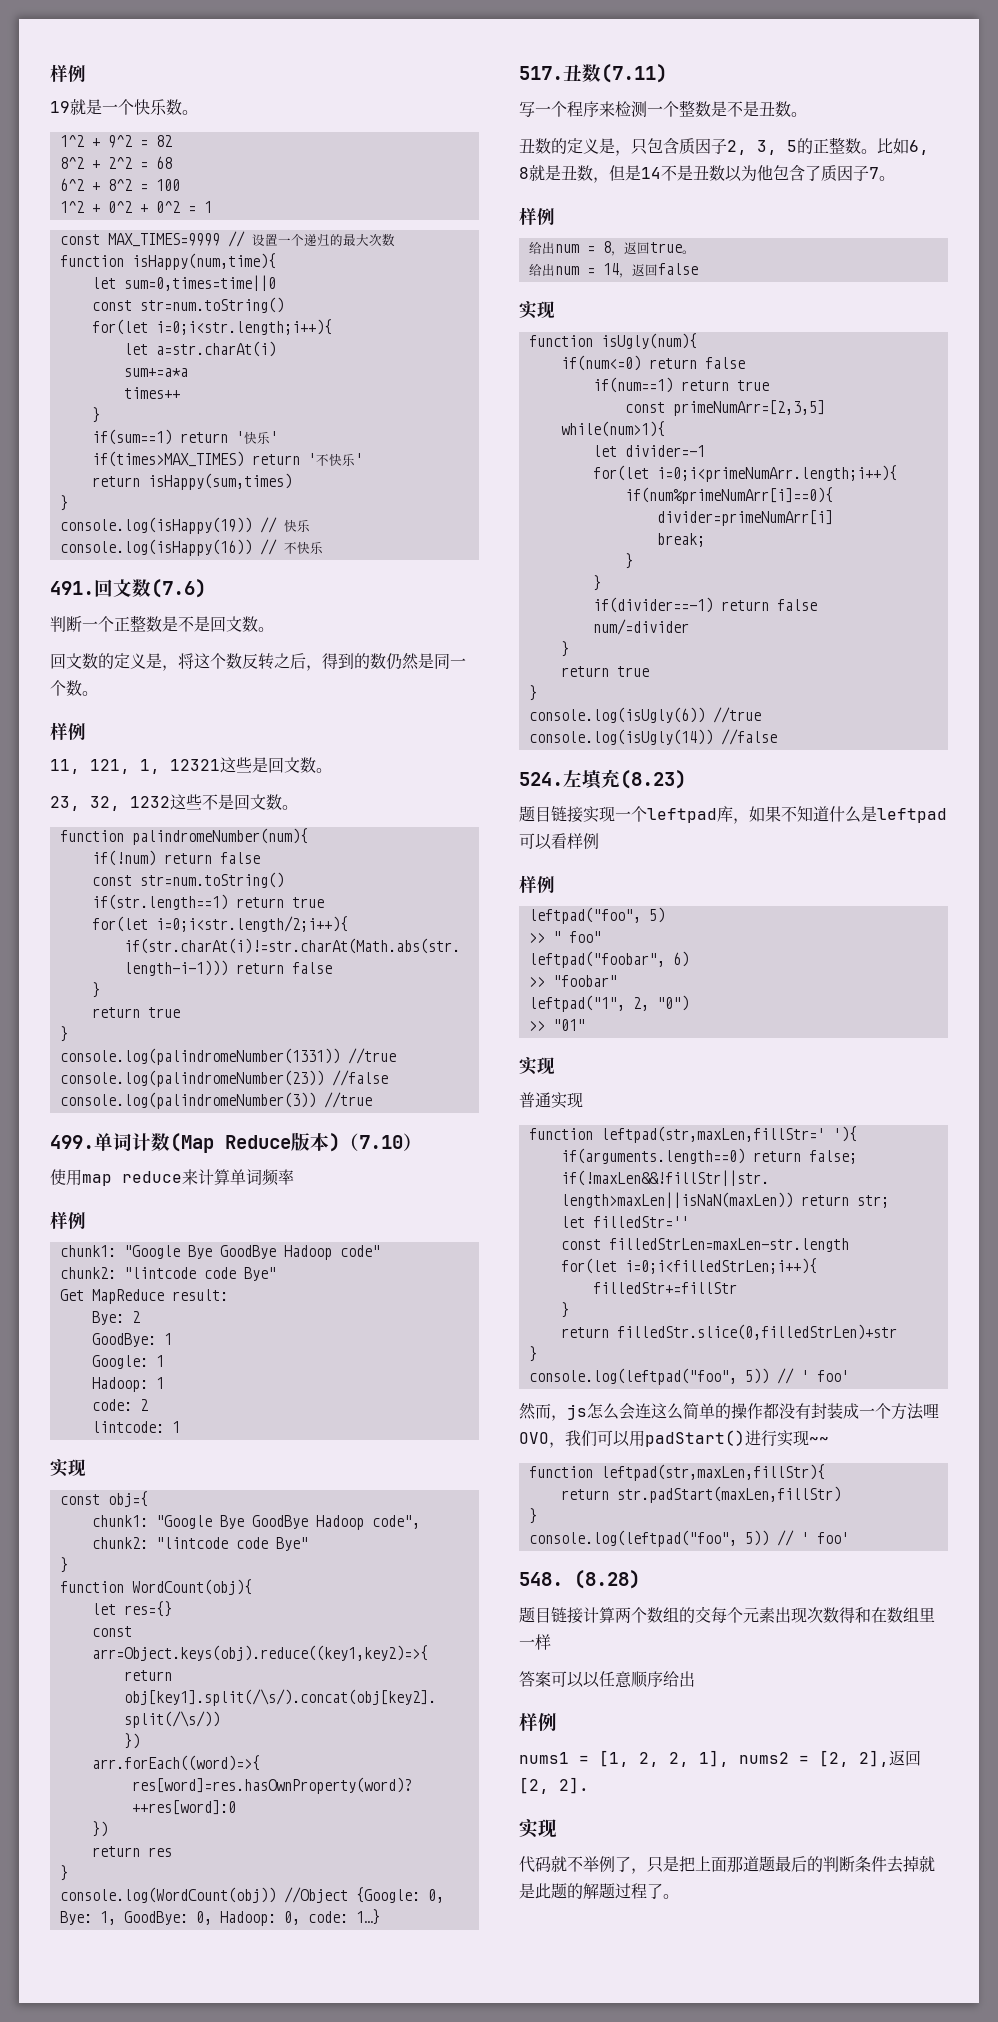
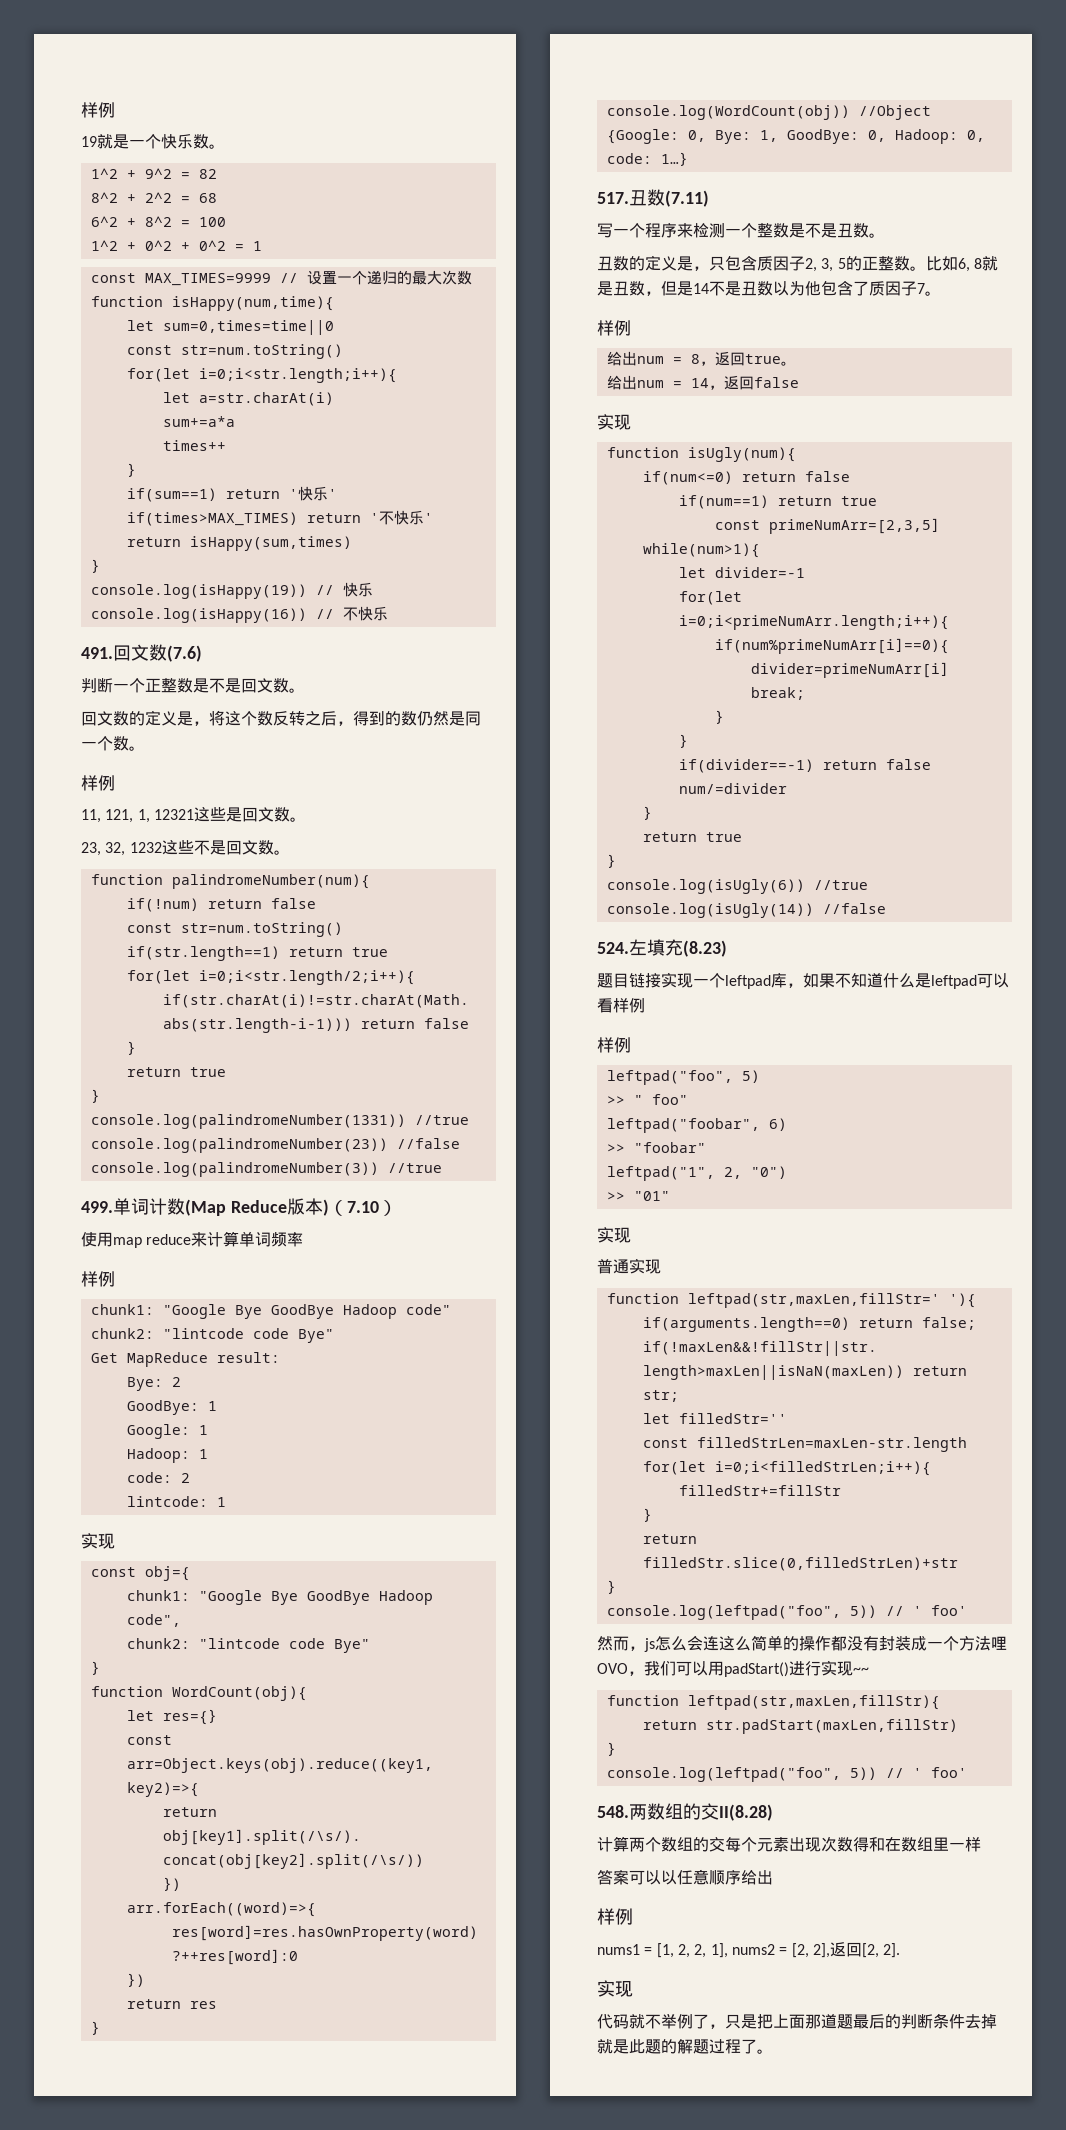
[574,1570,640,1589] [519,1607,583,1624] (8.28) // 题目链接 -> [629,1803,773,1821] 两数组的交II(8.28) //

